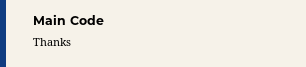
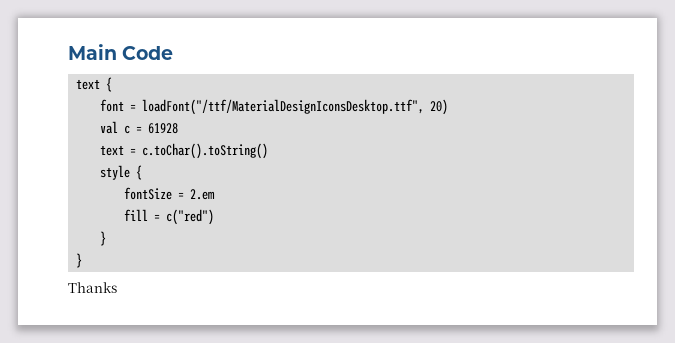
(104, 20) none -> [76,77,113,92] [100,99,449,115] [100,121,179,134] [100,143,269,159] [100,165,143,180] [124,187,216,200] [124,209,215,225] [100,231,107,246] [76,253,83,268] // text { // font = loadFont("/ttf/MaterialDesignIconsDesktop.ttf", 20) // val c = 61928 // text = c.toChar().toString() // style { // fontSize = 2.em // fill = c("red") // } // }

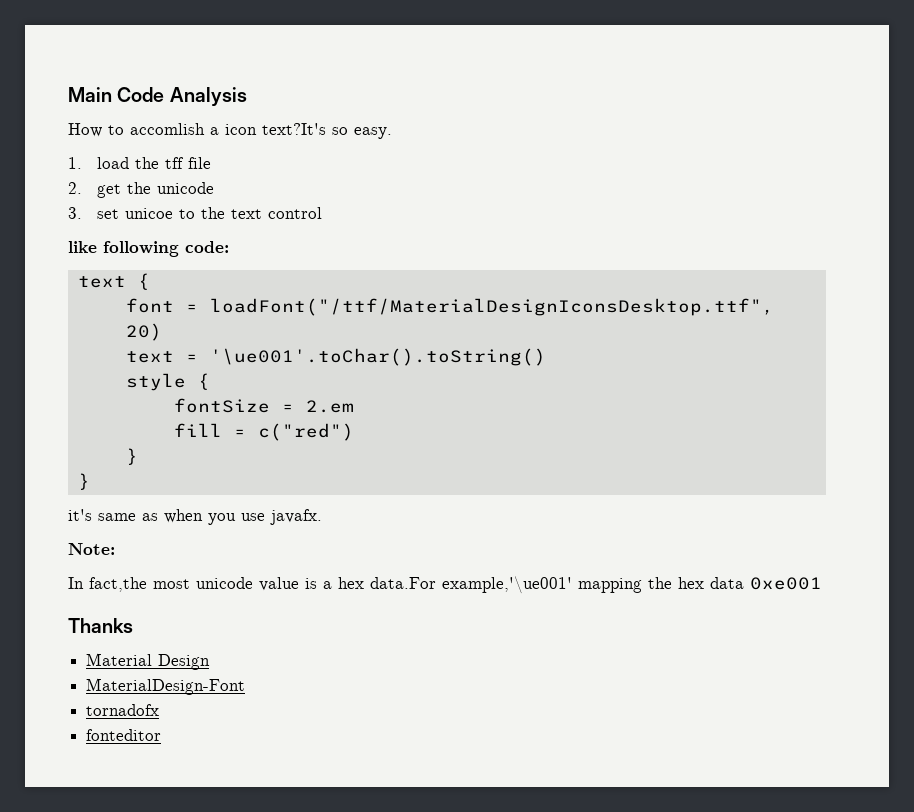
(174, 53) none -> [169,87,247,106] [68,123,392,139] [68,157,212,169] [68,182,215,198] [68,207,323,219] [68,241,229,257] Analysis // How to accomlish a icon text?It's so easy. // 1. load the tff file // 2. get the unicode // 3. set unicoe to the text control // like following code:
[100,121,179,134] // val c = 61928 -> (162, 332) none
[142,143,269,159] c.toChar().toString() -> [209,348,546,366] '\ue001'.toChar().toString()
[68,282,117,293] Thanks -> [68,509,322,525] [68,543,115,555] [68,576,822,594] [68,618,133,633] [86,653,211,670] [86,678,246,695] [86,704,160,716] [86,729,162,741] it's same as when you use javafx. // Note: // In fact,the most unicode value is a hex data.For example,'\ue001' mapping the hex data 0xe001 // Thanks // Material Design // MaterialDesign-Font // tornadofx // fonteditor

